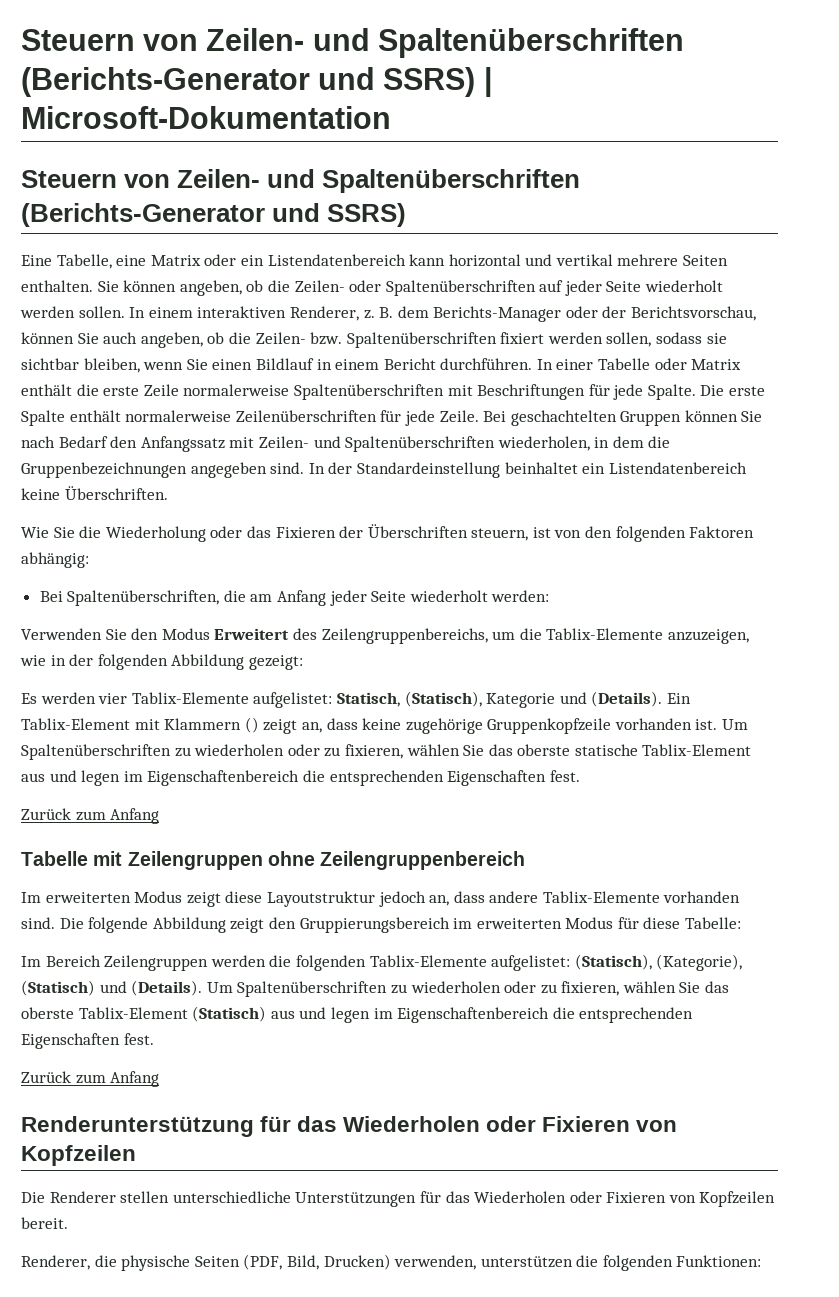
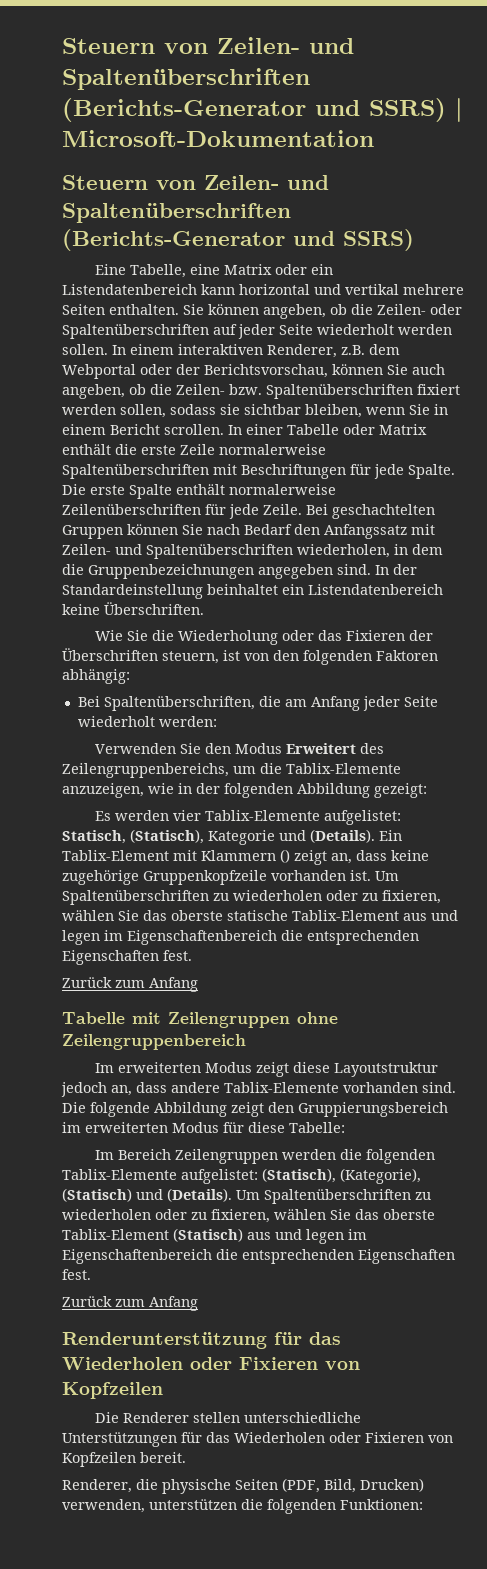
[363,306,562,322] z. B. dem Berichts-Manager -> [341,344,400,355] [62,364,136,379] z.B. dem Webportal
[212,358,314,370] einen Bildlauf -> (430, 409) none
[440,358,533,370] durchführen. -> [164,424,224,435] scrollen.

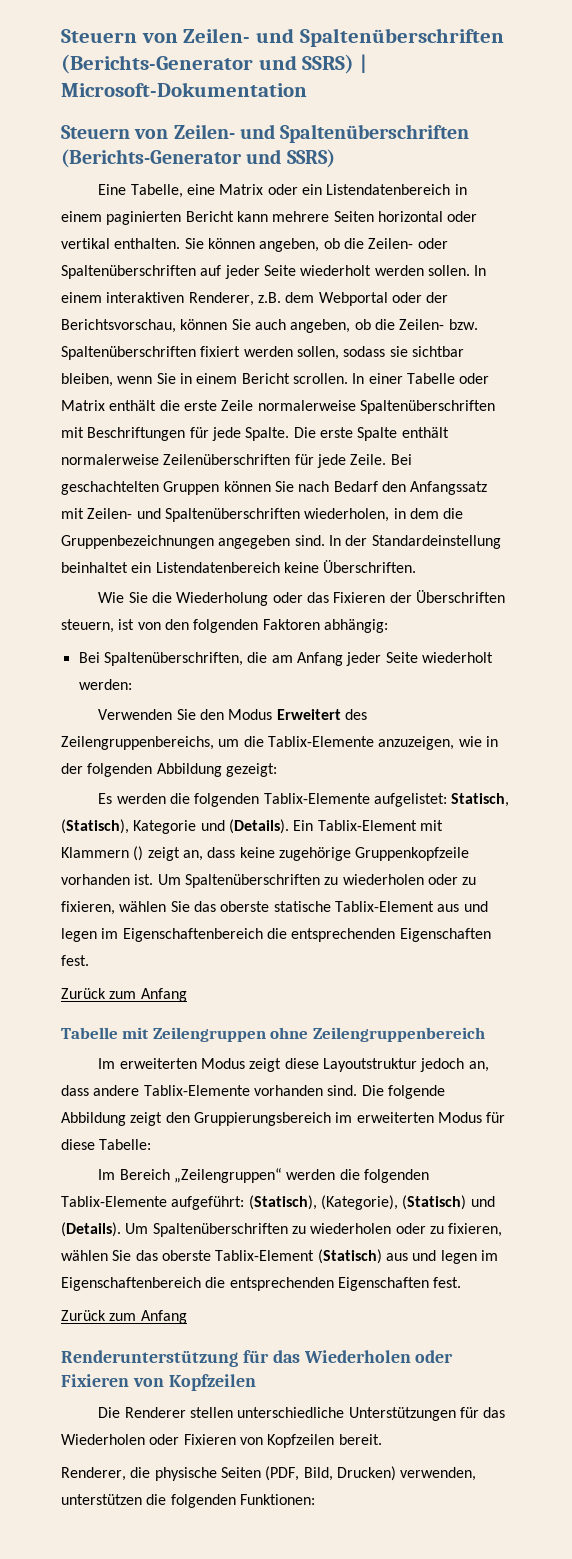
[201,284,464,295] [62,304,105,315] kann horizontal und vertikal mehrere Seiten -> [454,184,467,195] [61,211,478,225] [61,238,110,249] in einem paginierten Bericht kann mehrere Seiten horizontal oder vertikal
[172,810,201,821] vier -> [170,793,260,807] die folgenden
[174,1149,435,1164] [62,1169,258,1184] Zeilengruppen werden die folgenden Tablix-Elemente aufgelistet: -> [174,1168,430,1183] [61,1196,245,1210] „Zeilengruppen“ werden die folgenden Tablix-Elemente aufgeführt:

